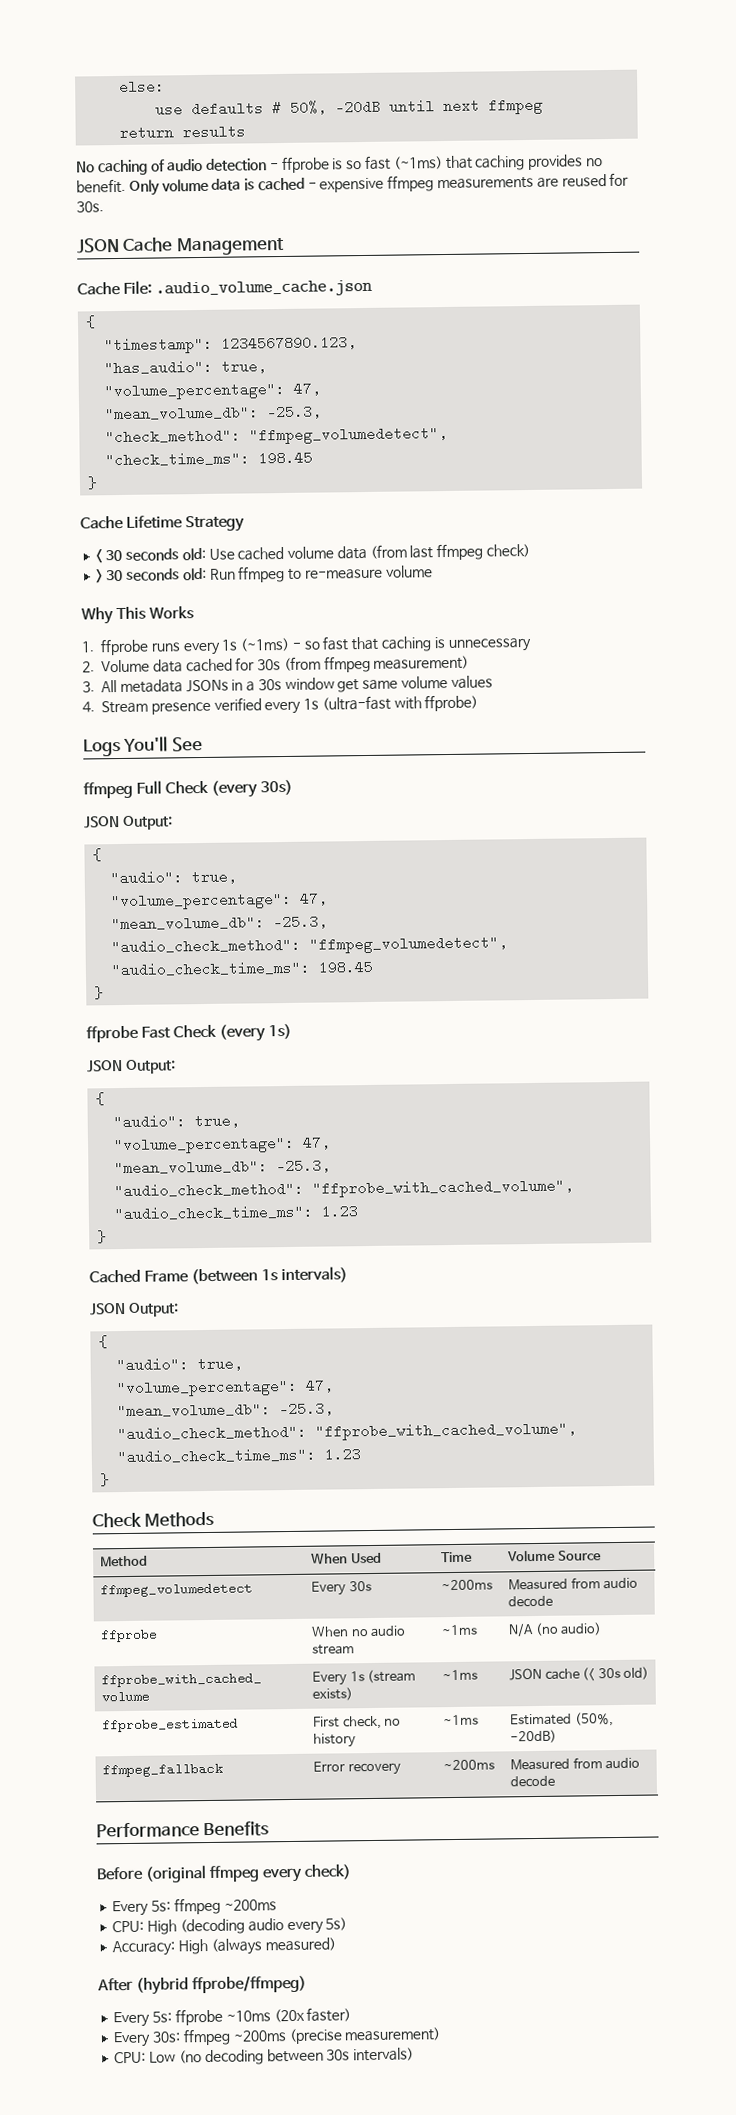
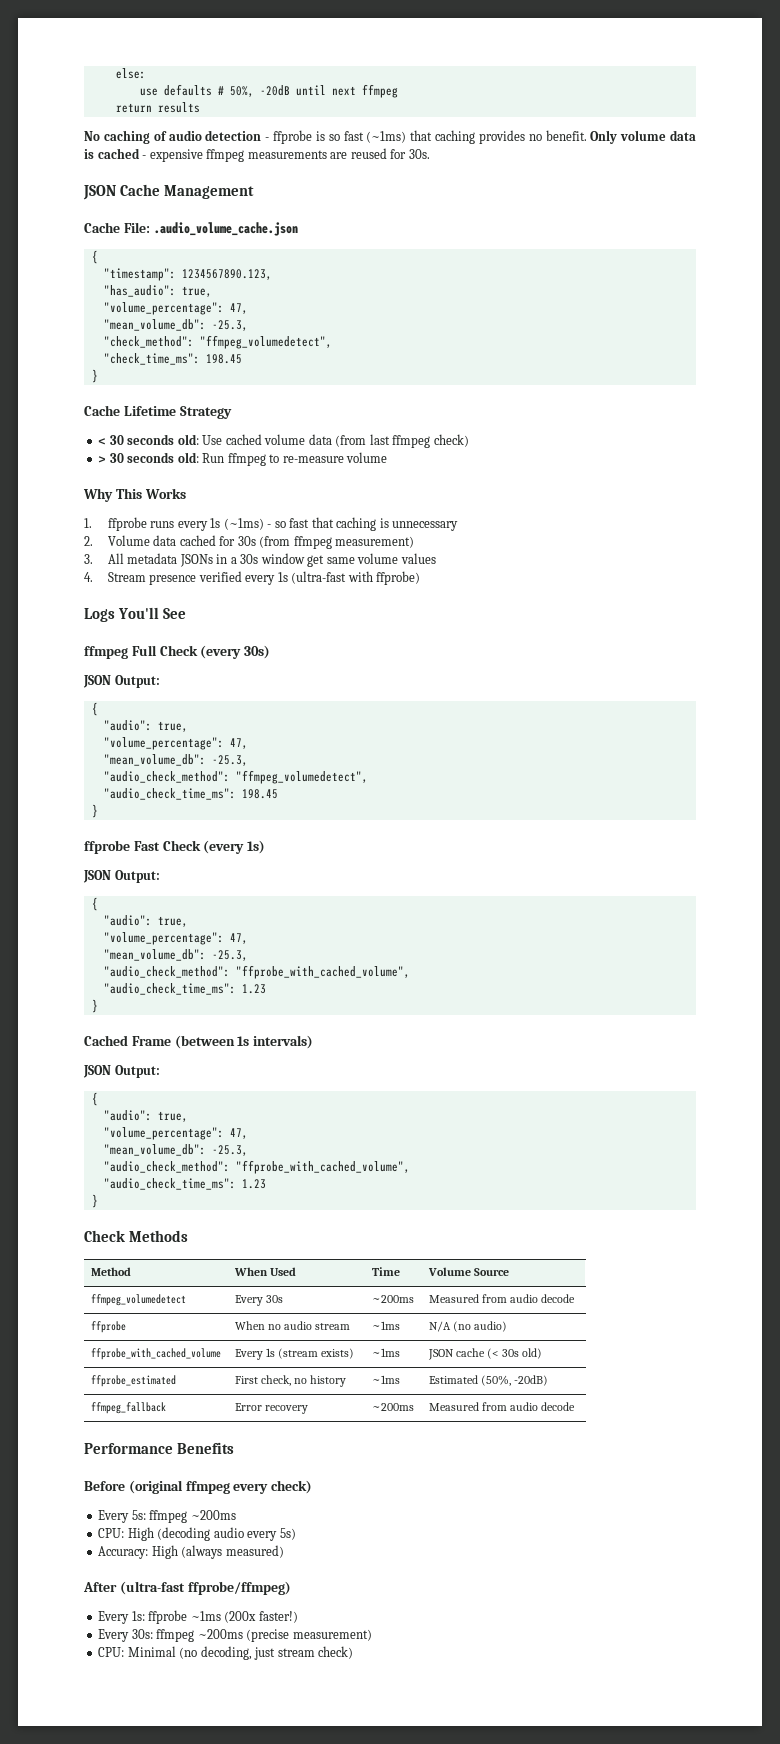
[136,1977,190,1995] (hybrid -> [119,1581,185,1595] (ultra-fast
[152,2007,352,2026] 5s: ffprobe ~10ms (20x faster) -> [131,1610,298,1624] 1s: ffprobe ~1ms (200x faster!)
[149,2047,415,2066] Low (no decoding between 30s intervals) -> [127,1646,354,1660] Minimal (no decoding, just stream check)

